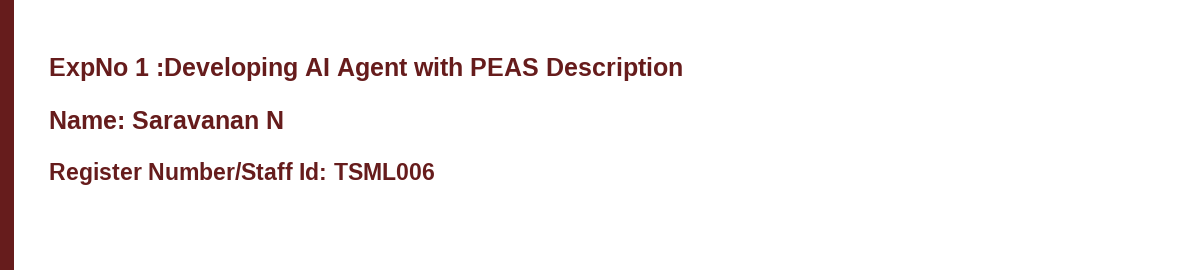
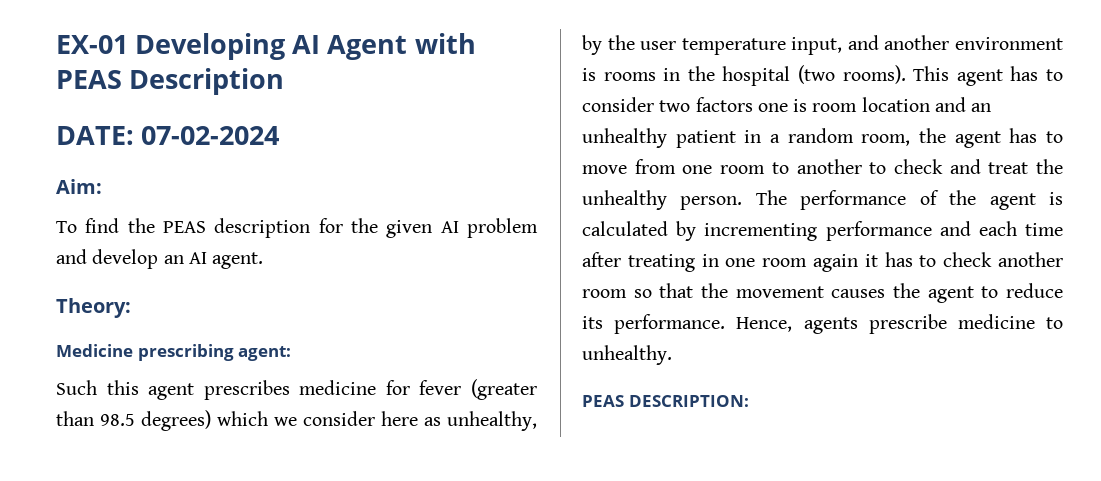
[49,57,298,81] ExpNo 1 :Developing -> [56,33,286,60] EX-01 Developing
[49,111,284,129] [49,162,435,185] Name: Saravanan N // Register Number/Staff Id: TSML006 -> [56,126,280,145] [56,179,102,194] [56,218,538,238] [56,249,264,269] [56,298,131,318] [56,344,292,361] [56,379,537,400] [56,410,537,431] [582,35,1063,55] [582,65,1063,86] [582,97,992,112] [582,128,1063,148] [582,159,1063,174] [582,190,1063,210] [582,221,1063,241] [582,252,1063,272] [582,283,1063,303] [582,314,1063,334] [582,345,672,365] [582,395,749,407] DATE: 07-02-2024 // Aim: // To find the PEAS description for the given AI problem and develop an AI agent. // Theory: // Medicine prescribing agent: // Such this agent prescribes medicine for fever (greater than 98.5 degrees) which we consider here as unhealthy, by the user temperature input, and another environment is rooms in the hospital (two rooms). This agent has to consider two factors one is room location and an unhealthy patient in a random room, the agent has to move from one room to another to check and treat the unhealthy person. The performance of the agent is calculated by incrementing performance and each time after treating in one room again it has to check another room so that the movement causes the agent to reduce its performance. Hence, agents prescribe medicine to unhealthy. // PEAS DESCRIPTION:

